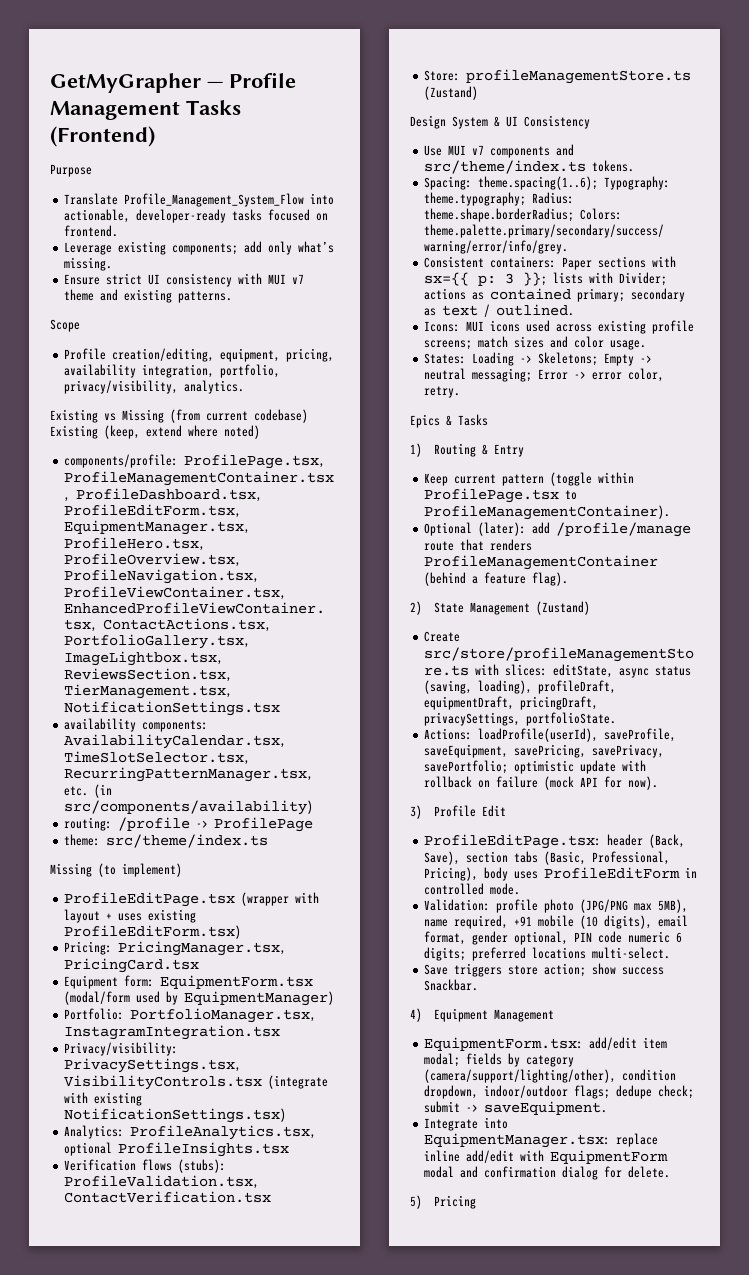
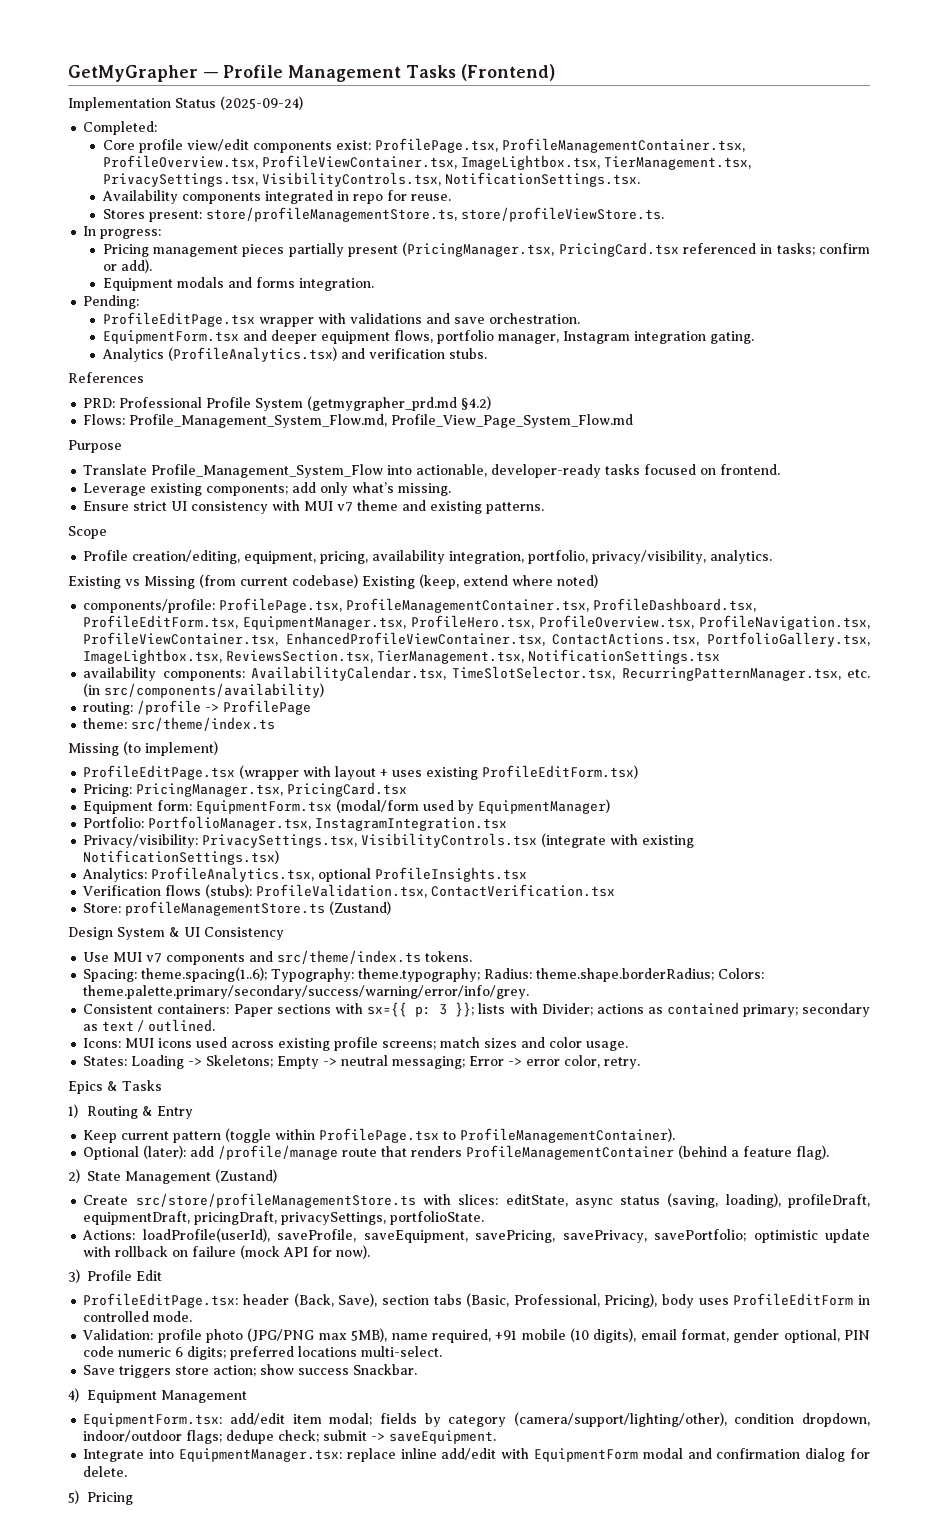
(155, 136) none -> [68,96,303,111] [83,121,158,135] [102,138,745,153] [102,155,751,170] [102,172,640,187] [101,190,451,204] [102,207,664,222] [83,226,162,239] [102,242,871,257] [102,259,152,273] [102,277,374,291] [83,295,140,309] [102,312,580,327] [102,330,754,344] [101,347,487,362] [68,372,144,383] [83,396,492,411] [83,414,634,428] // Implementation Status (2025-09-24) // Completed: // Core profile view/edit components exist: ProfilePage.tsx, ProfileManagementContainer.tsx, ProfileOverview.tsx, ProfileViewContainer.tsx, ImageLightbox.tsx, TierManagement.tsx, PrivacySettings.tsx, VisibilityControls.tsx, NotificationSettings.tsx. // Availability components integrated in repo for reuse. // Stores present: store/profileManagementStore.ts, store/profileViewStore.ts. // In progress: // Pricing management pieces partially present (PricingManager.tsx, PricingCard.tsx referenced in tasks; confirm or add). // Equipment modals and forms integration. // Pending: // ProfileEditPage.tsx wrapper with validations and save orchestration. // EquipmentForm.tsx and deeper equipment flows, portfolio manager, Instagram integration gating. // Analytics (ProfileAnalytics.tsx) and verification stubs. // References // PRD: Professional Profile System (getmygrapher_prd.md §4.2) // Flows: Profile_Management_System_Flow.md, Profile_View_Page_System_Flow.md

